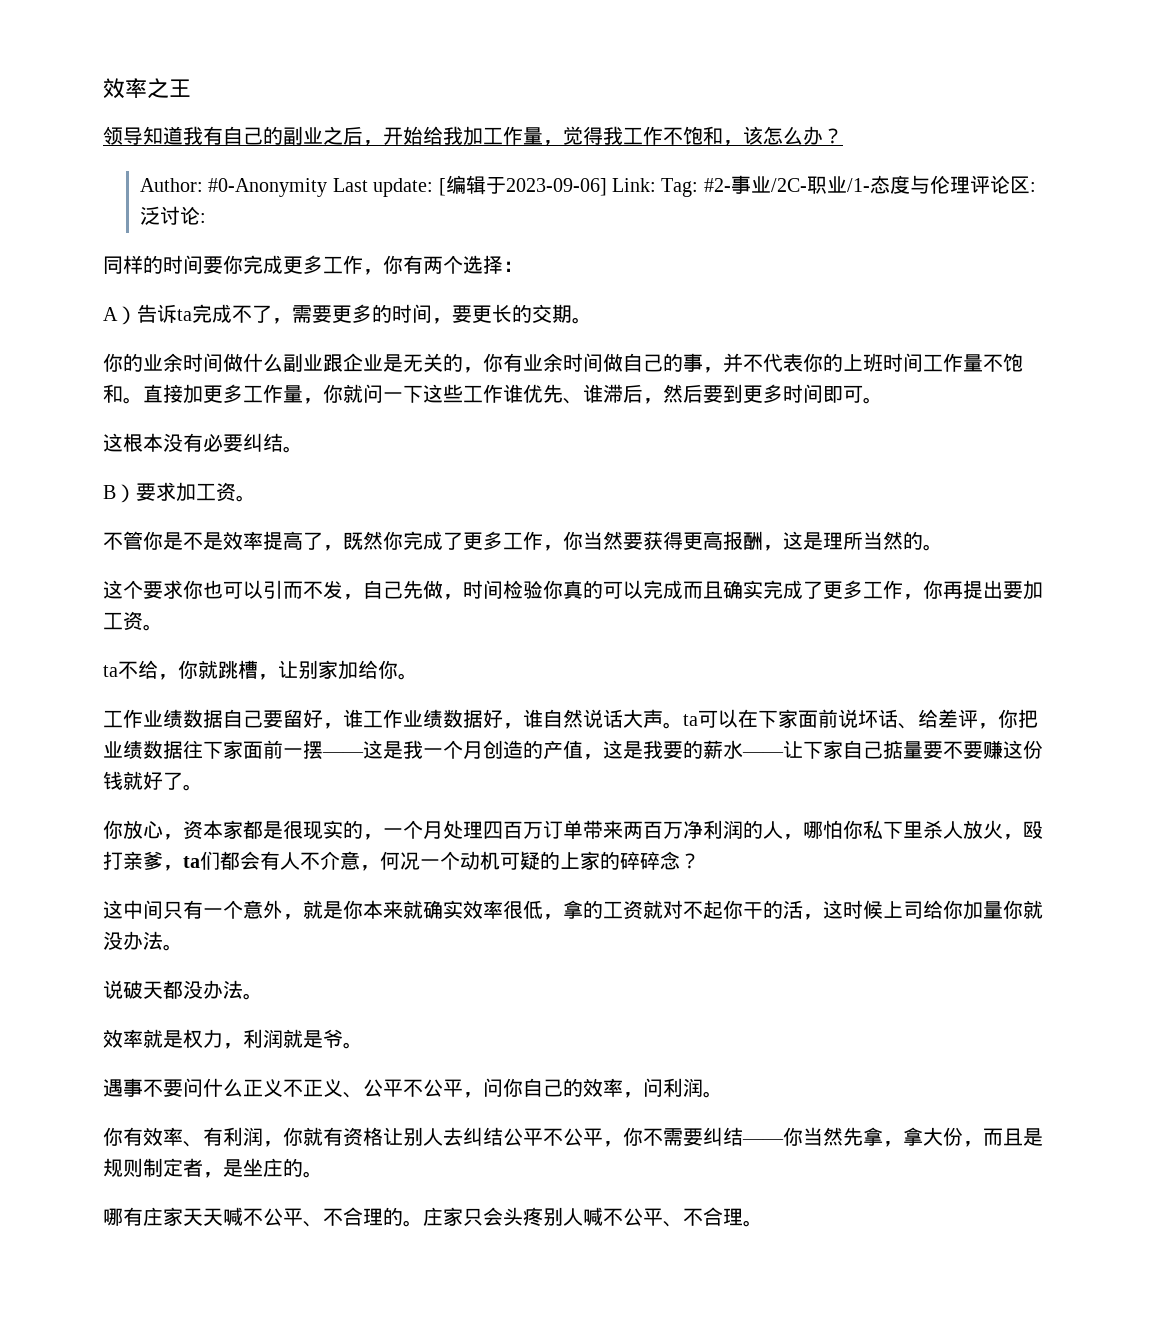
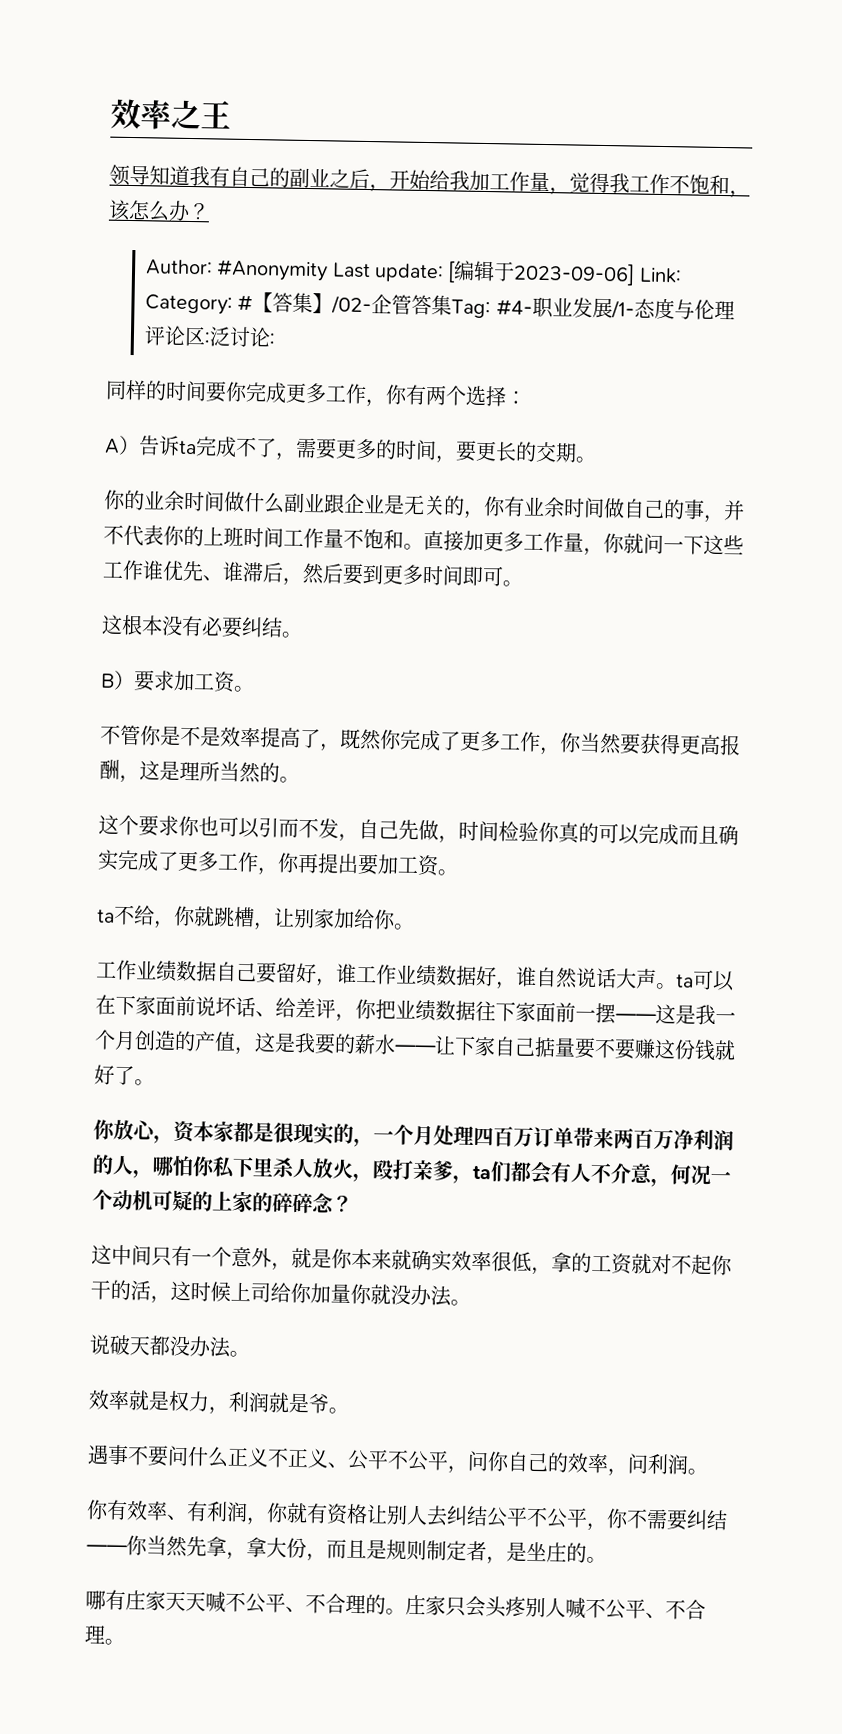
[208,178,328,197] #0-Anonymity -> [216,259,329,282] #Anonymity
[661,175,847,197] Tag: #2-事业/2C-职业 -> [144,292,613,319] Category: #【答集】/02-企管答集Tag: #4-职业发展

